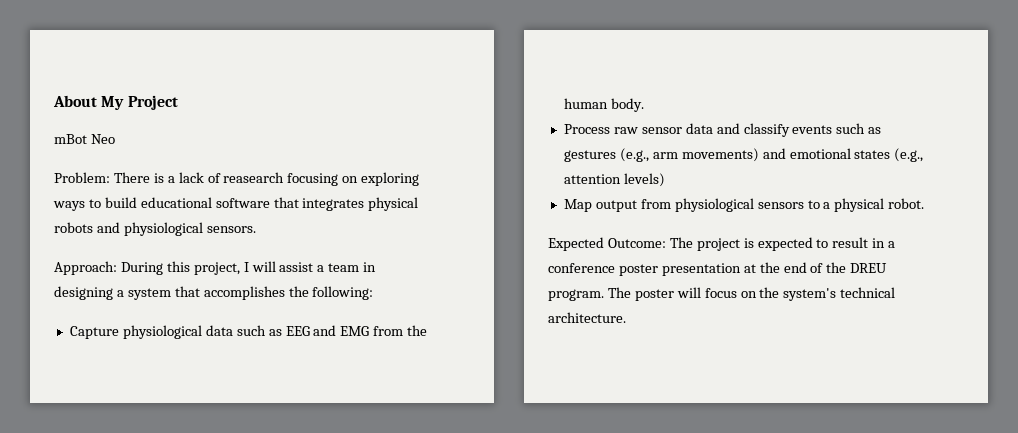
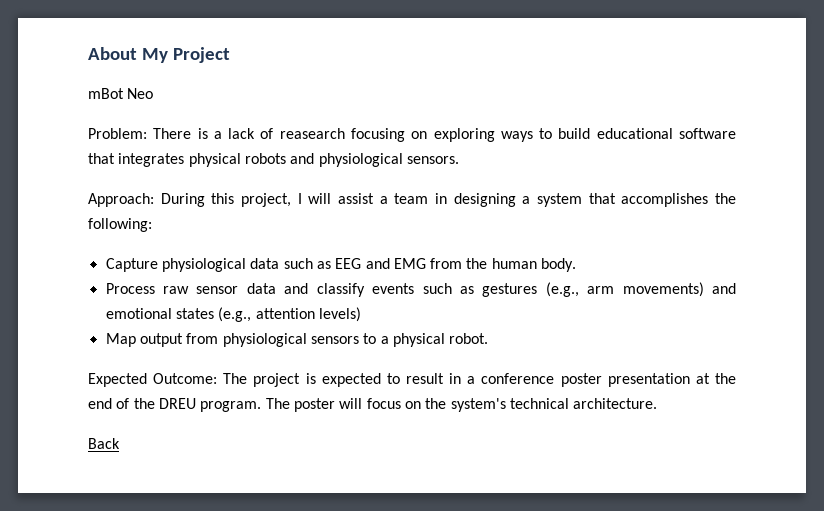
(626, 317) none -> [88,438,120,449] // Back

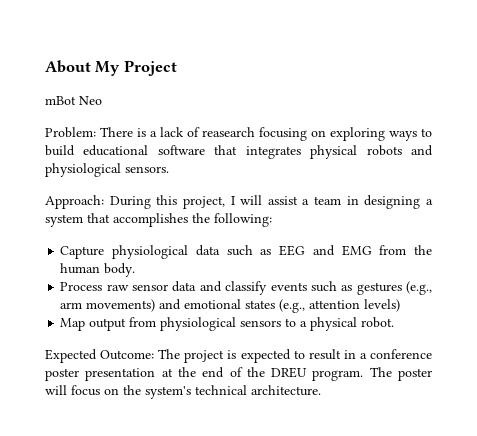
[88,438,120,449] // Back -> (321, 390) none

